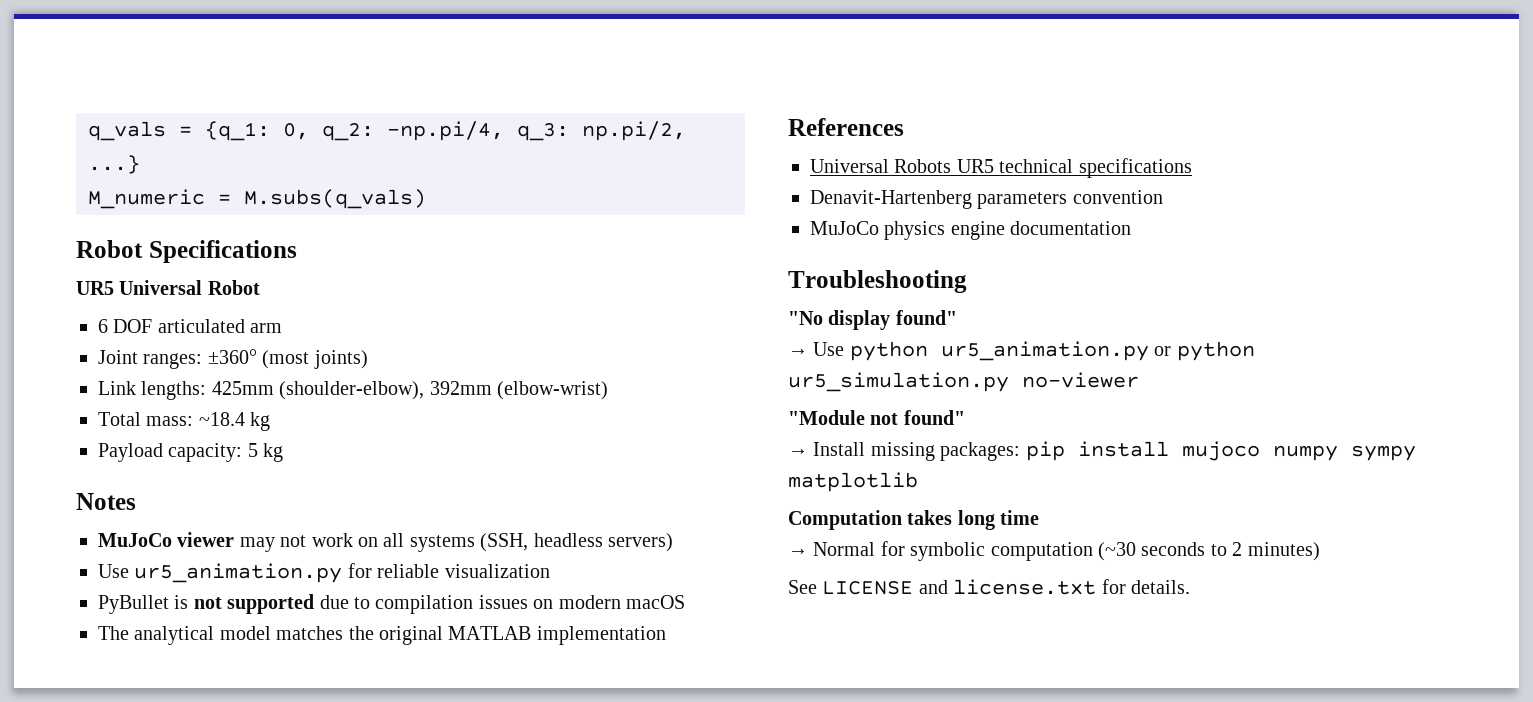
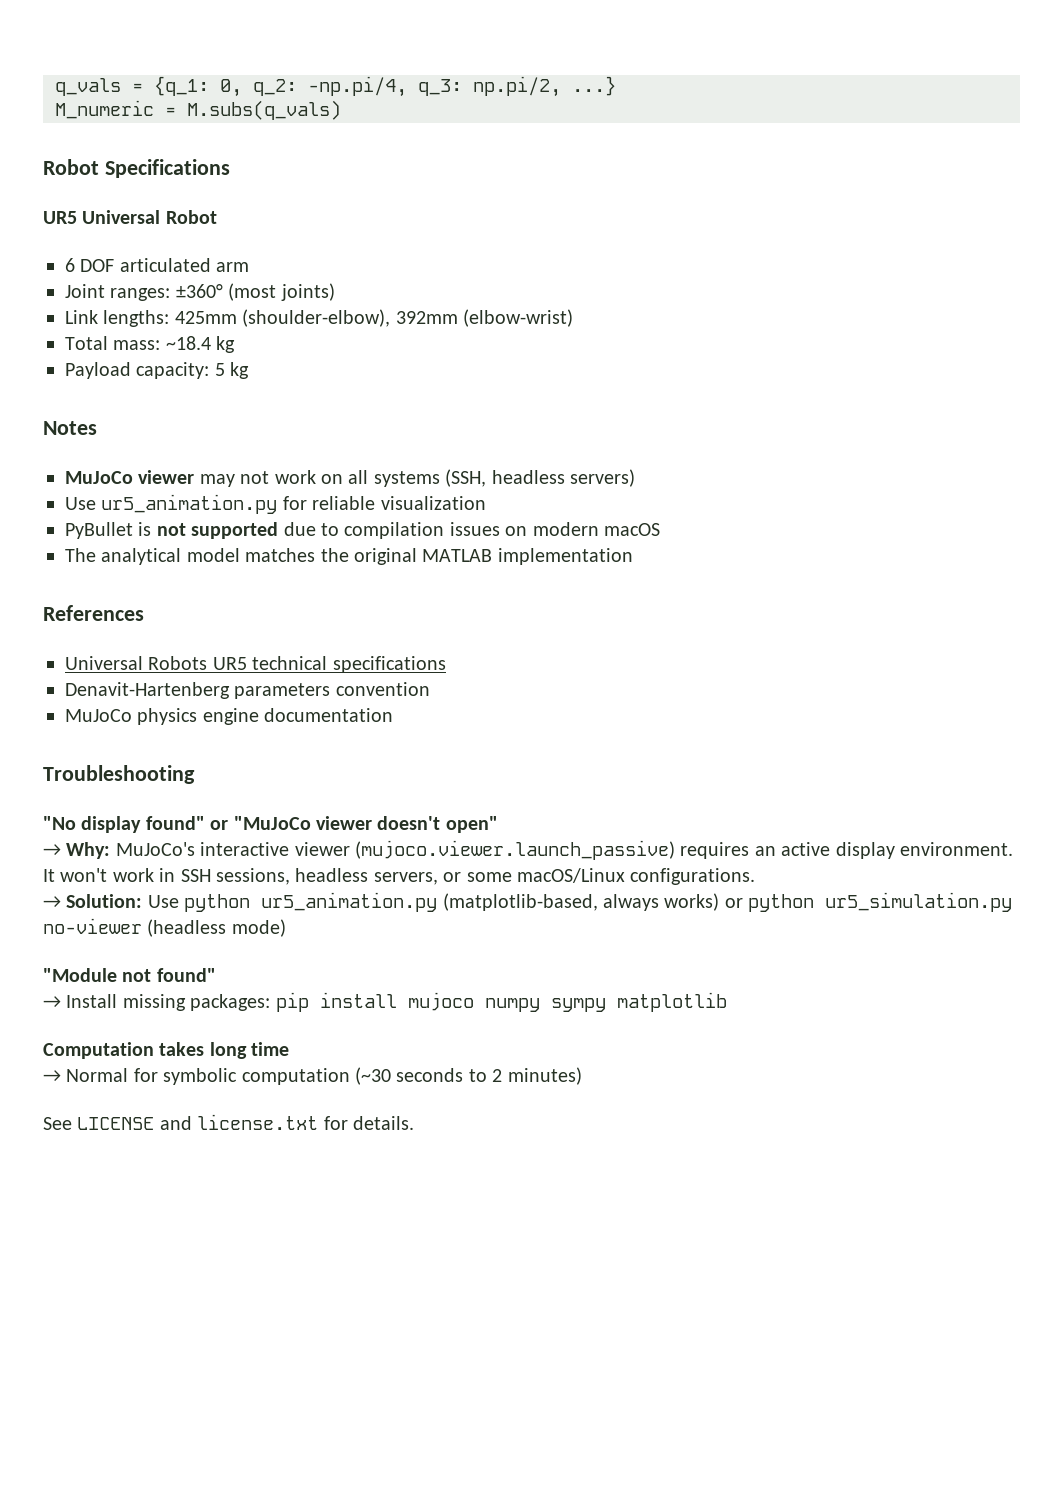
[788,341,1149,361] // → Use python ur5_animation.py -> [210,816,498,833] [43,840,1013,860] [43,868,756,885] [43,892,720,912] or "MuJoCo viewer doesn't open" // → Why: MuJoCo's interactive viewer (mujoco.viewer.launch_passive) requires an active display environment. It won't work in SSH sessions, headless servers, or some macOS/Linux configurations. // → Solution: Use python ur5_animation.py (matplotlib-based, always works)
(1139, 380) none -> [147,919,286,937] (headless mode)

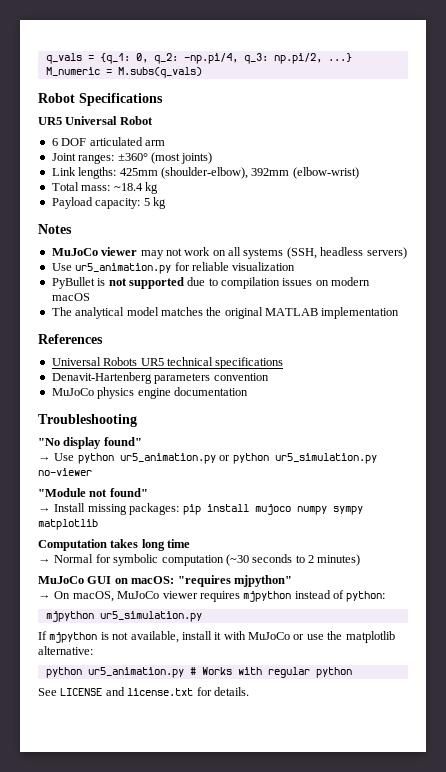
[210,816,498,833] [43,840,1013,860] [43,868,756,885] [43,892,720,912] or "MuJoCo viewer doesn't open" // → Why: MuJoCo's interactive viewer (mujoco.viewer.launch_passive) requires an active display environment. It won't work in SSH sessions, headless servers, or some macOS/Linux configurations. // → Solution: Use python ur5_animation.py (matplotlib-based, always works) -> [38,453,216,464] // → Use python ur5_animation.py
[147,919,286,937] (headless mode) -> (92, 472) none
(582, 1076) none -> [38,575,292,587] [38,590,386,602] [45,611,202,622] [38,631,395,643] [38,646,93,655] [45,667,352,678] // MuJoCo GUI on macOS: "requires mjpython" // → On macOS, MuJoCo viewer requires mjpython instead of python: // mjpython ur5_simulation.py // If mjpython is not available, install it with MuJoCo or use the matplotlib alternative: // python ur5_animation.py # Works with regular python

